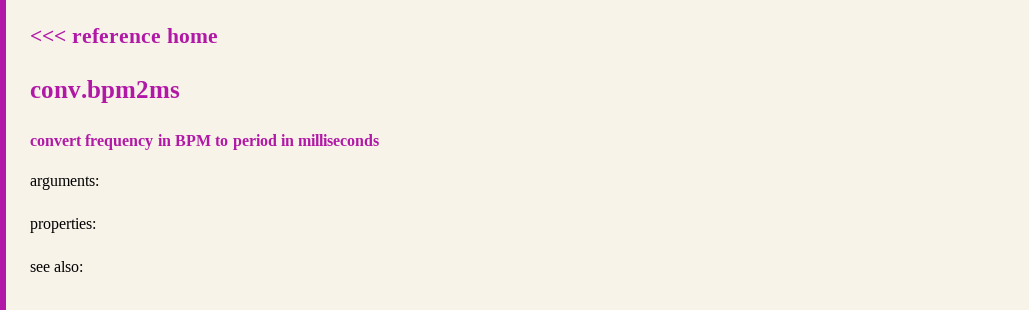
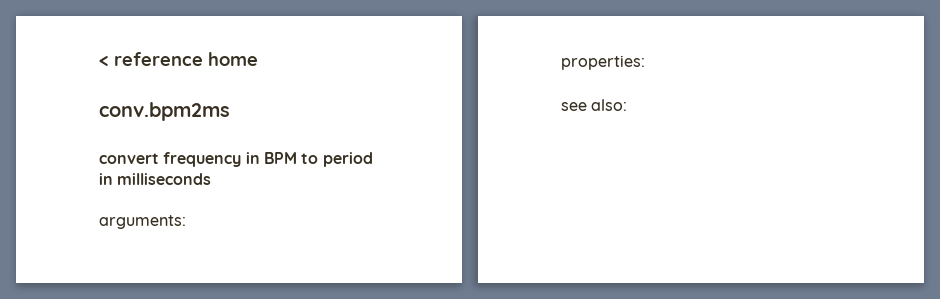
[30,30,66,43] <<< -> [99,56,109,66] <

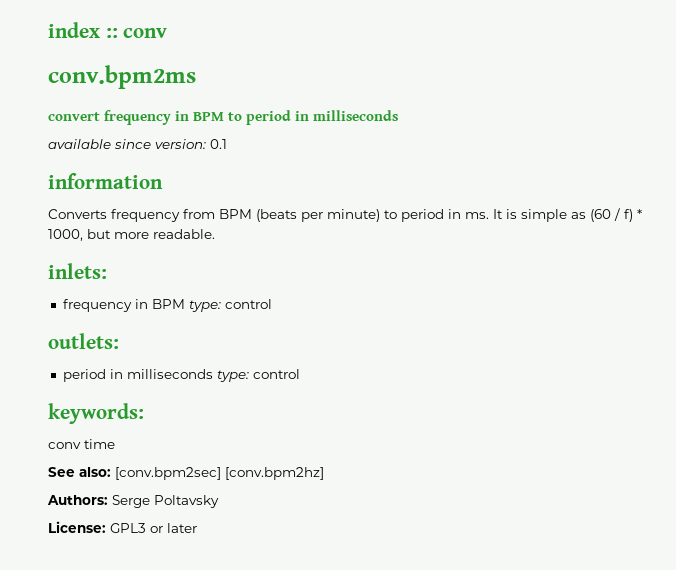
[99,52,258,66] < reference home -> [48,22,168,38] index :: conv
[99,215,186,229] [561,55,645,70] [561,99,628,111] arguments: // properties: // see also: -> [48,139,227,149] [48,173,163,189] [48,208,642,222] [48,229,215,241] [48,263,107,279] [62,299,272,312] [48,333,119,349] [62,369,300,382] [48,403,144,424] [48,439,115,449] [48,467,324,480] [47,495,219,508] [48,521,197,533] available since version: 0.1 // information // Converts frequency from BPM (beats per minute) to period in ms. It is simple as (60 / f) * 1000, but more readable. // inlets: // frequency in BPM type: control // outlets: // period in milliseconds type: control // keywords: // conv time // See also: [conv.bpm2sec] [conv.bpm2hz] // Authors: Serge Poltavsky // License: GPL3 or later

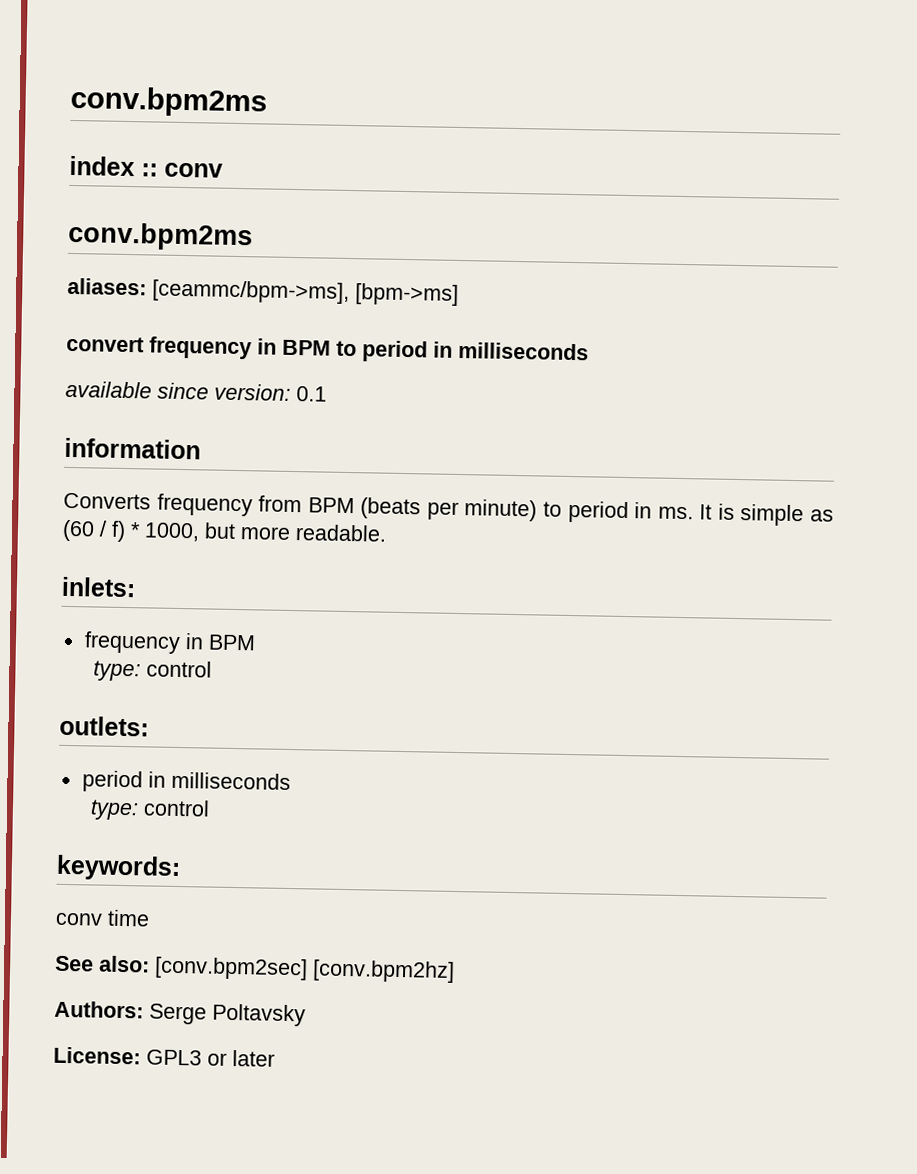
(48, 30) none -> [70,85,267,118] conv.bpm2ms //
(196, 77) none -> [67,277,459,306] // aliases: [ceammc/bpm->ms], [bpm->ms]
(185, 304) none -> (256, 642) //
(213, 374) none -> (291, 781) //

